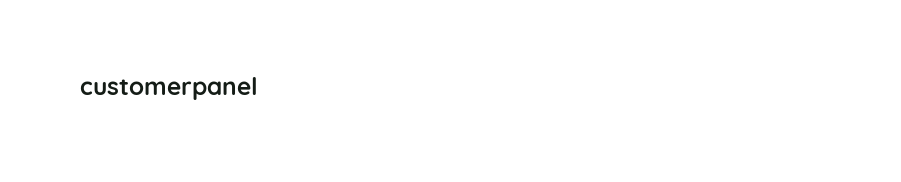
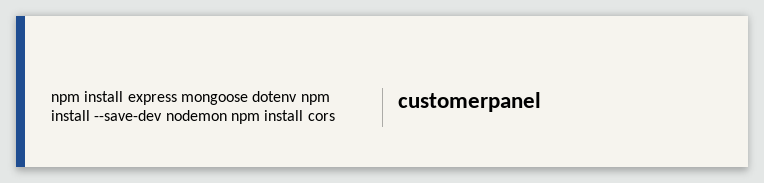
(80, 88) none -> [51,91,330,105] [51,110,335,124] npm install express mongoose dotenv npm install --save-dev nodemon npm install cors //

